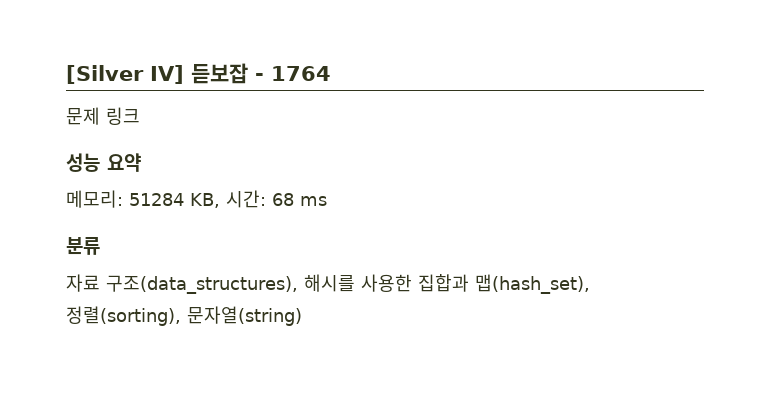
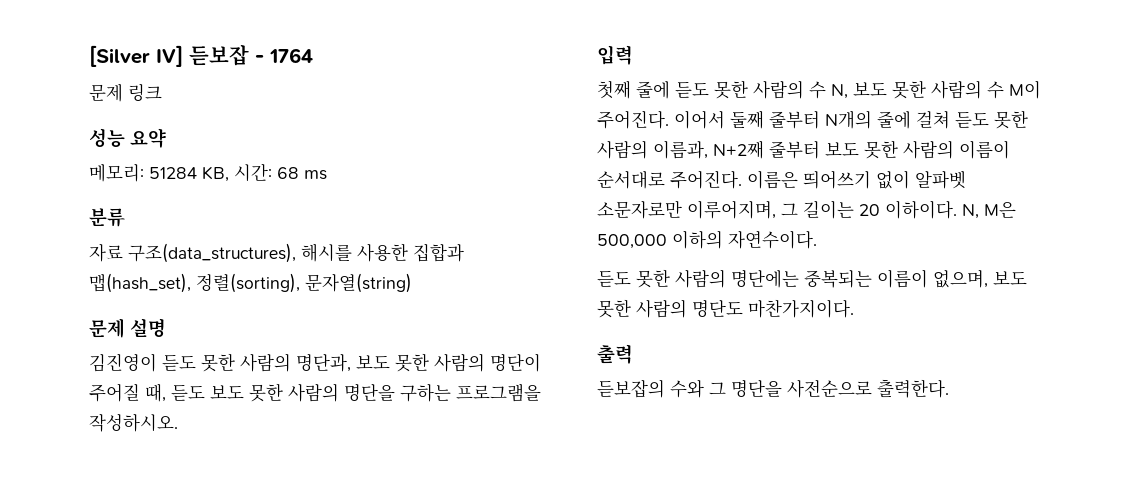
(302, 316) none -> [89,318,166,338] [89,353,541,372] [89,383,541,402] [89,414,178,432] [597,45,633,65] [597,80,1041,99] [597,110,1028,129] [597,140,1010,159] [597,170,966,189] [597,200,1016,219] [597,230,817,249] [597,269,1027,288] [597,299,854,318] [597,344,633,364] [597,379,949,398] // 문제 설명 // 김진영이 듣도 못한 사람의 명단과, 보도 못한 사람의 명단이 주어질 때, 듣도 보도 못한 사람의 명단을 구하는 프로그램을 작성하시오. // 입력 // 첫째 줄에 듣도 못한 사람의 수 N, 보도 못한 사람의 수 M이 주어진다. 이어서 둘째 줄부터 N개의 줄에 걸쳐 듣도 못한 사람의 이름과, N+2째 줄부터 보도 못한 사람의 이름이 순서대로 주어진다. 이름은 띄어쓰기 없이 알파벳 소문자로만 이루어지며, 그 길이는 20 이하이다. N, M은 500,000 이하의 자연수이다. // 듣도 못한 사람의 명단에는 중복되는 이름이 없으며, 보도 못한 사람의 명단도 마찬가지이다. // 출력 // 듣보잡의 수와 그 명단을 사전순으로 출력한다.

